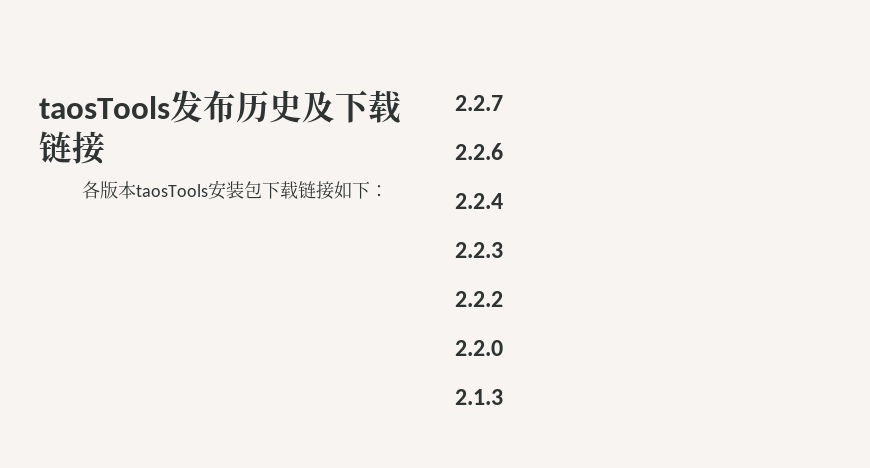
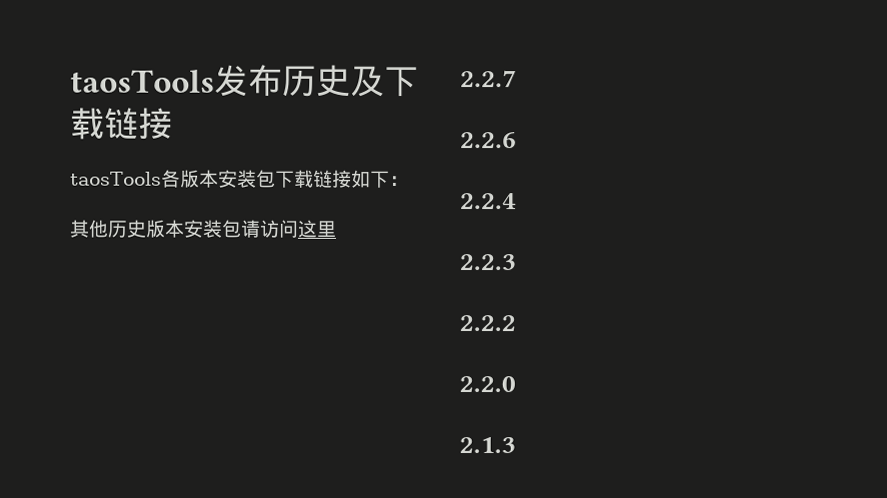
[82,181,209,199] 各版本taosTools -> [70,169,219,188] taosTools各版本
(389, 191) none -> [70,219,337,238] // 其他历史版本安装包请访问这里

